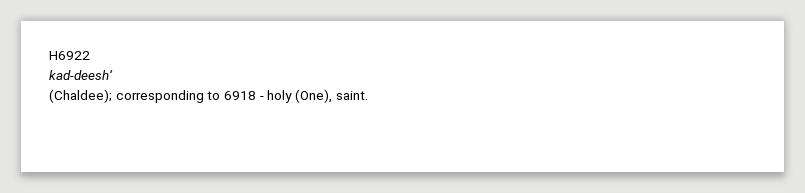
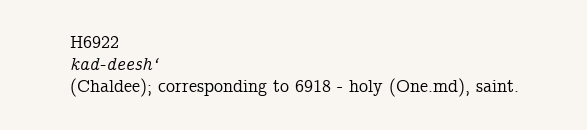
[294,89,332,103] (One), -> [389,78,470,97] (One.md),

